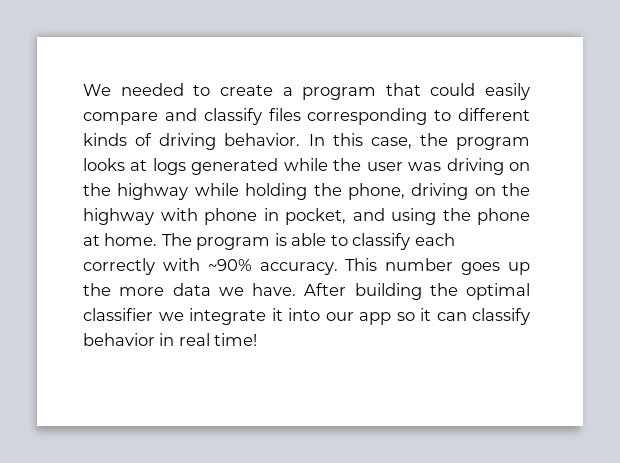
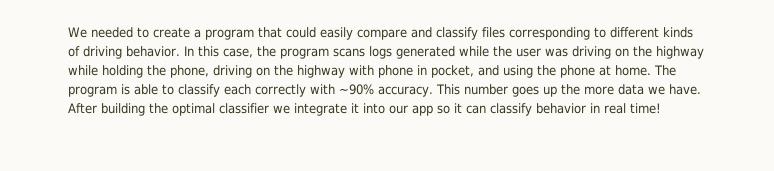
[83,158,148,171] looks at -> [332,48,365,57] scans

